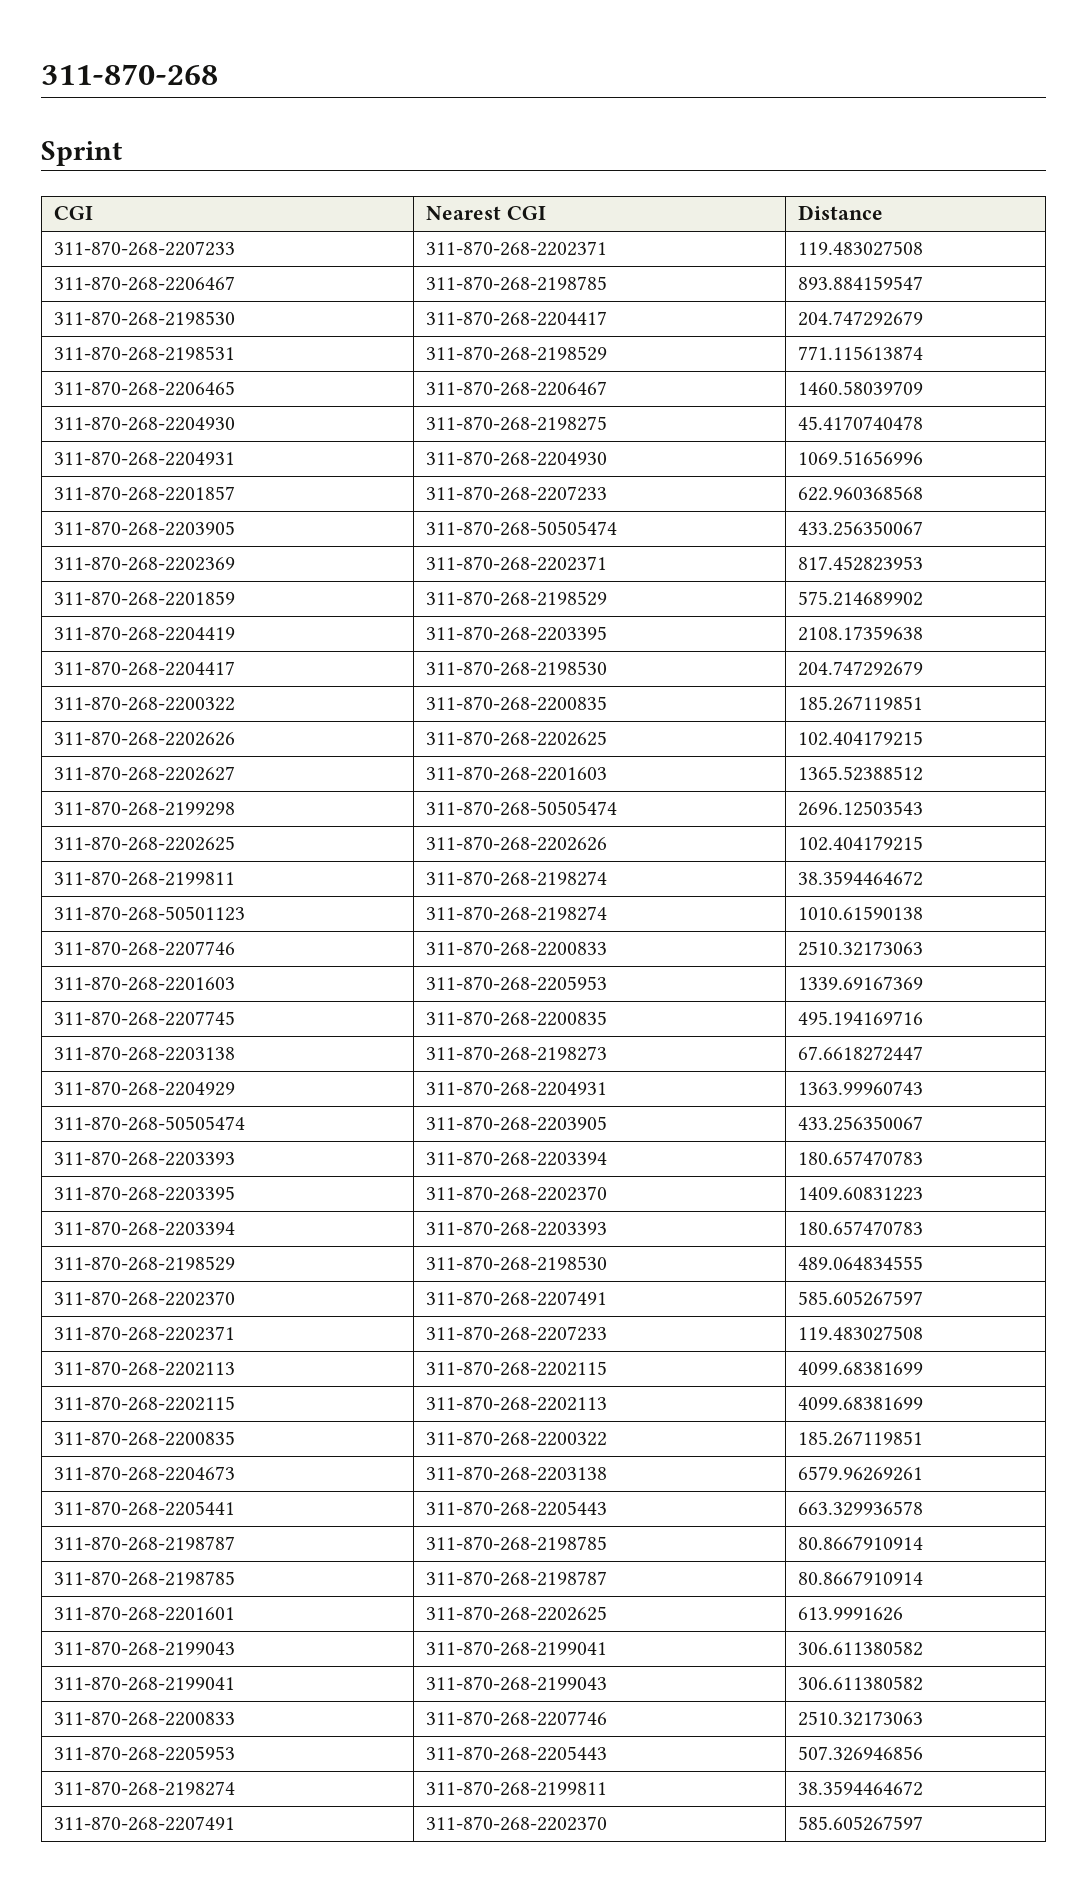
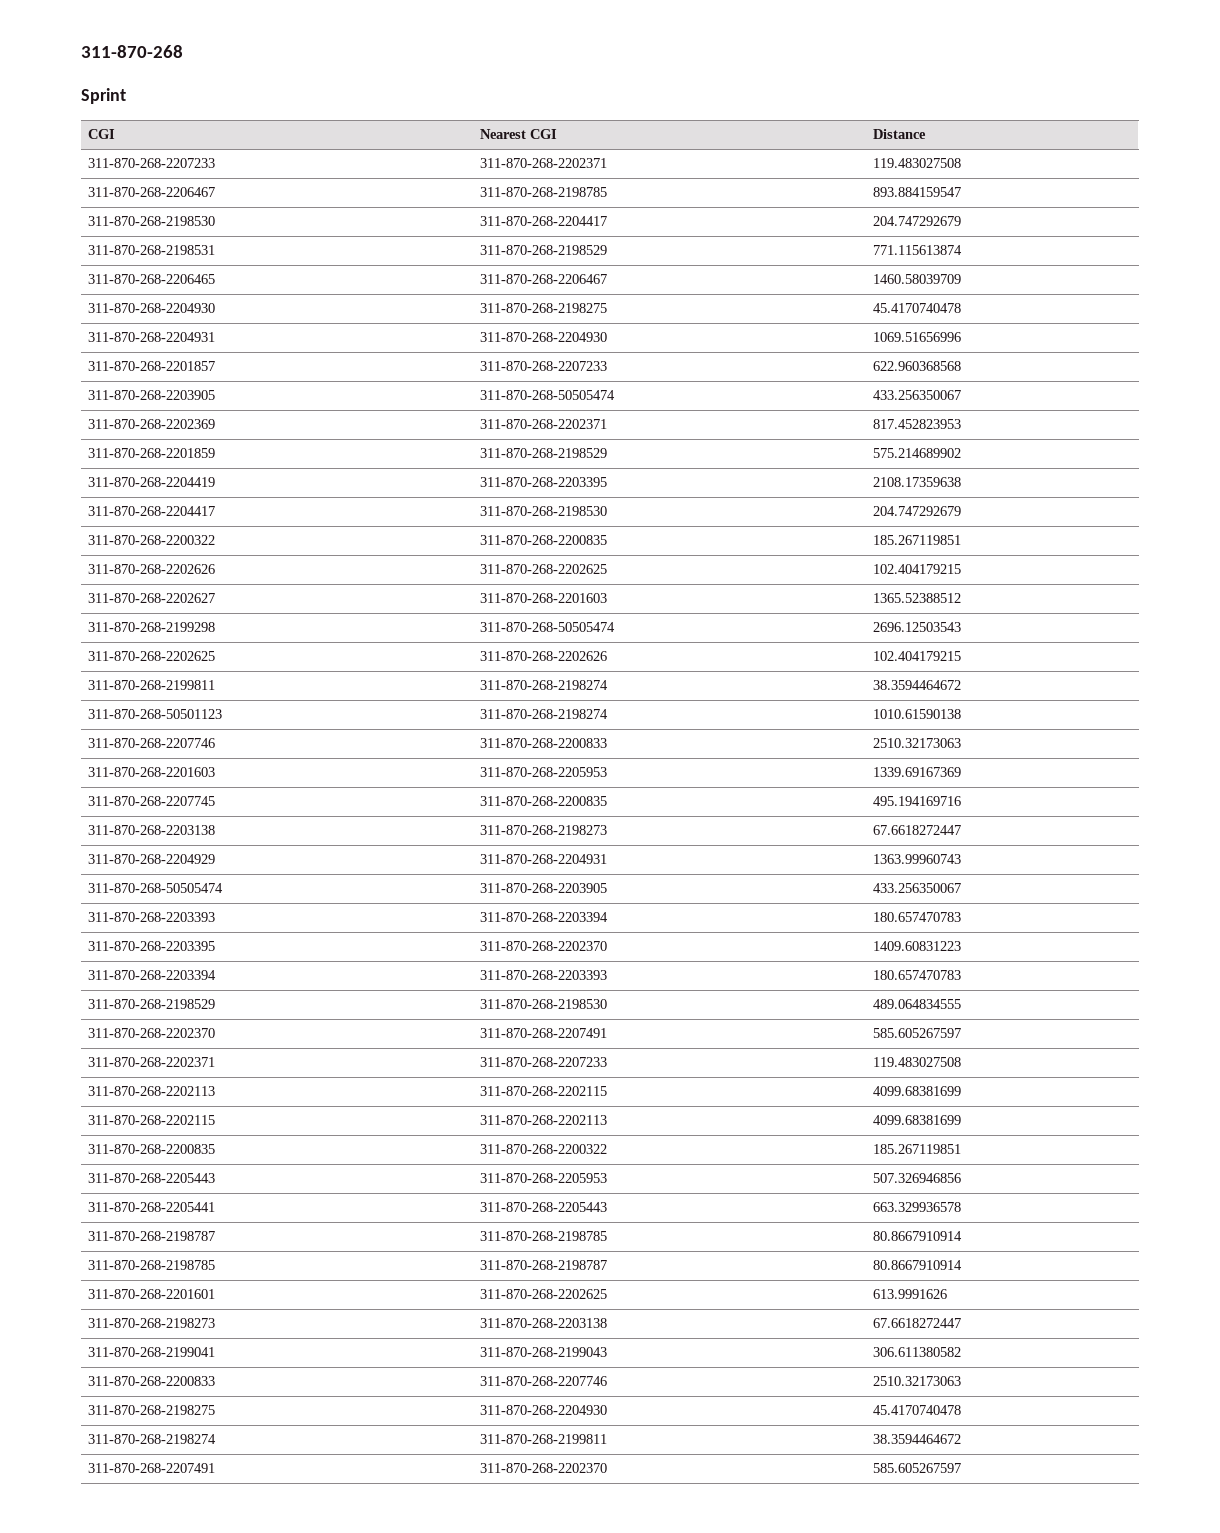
[53,1466,235,1481] [425,1466,607,1481] [797,1466,923,1481] 311-870-268-2204673 | 311-870-268-2203138 | 6579.96269261 -> [88,1173,216,1183] [480,1173,608,1183] [873,1173,962,1183] 311-870-268-2205443 | 311-870-268-2205953 | 507.326946856
[53,1641,235,1656] [425,1641,607,1656] [797,1641,923,1656] 311-870-268-2199043 | 311-870-268-2199041 | 306.611380582 -> [88,1318,216,1328] [480,1318,608,1328] [873,1318,962,1328] 311-870-268-2198273 | 311-870-268-2203138 | 67.6618272447
[53,1746,235,1761] [425,1746,607,1761] [797,1746,923,1761] 311-870-268-2205953 | 311-870-268-2205443 | 507.326946856 -> [88,1405,216,1415] [480,1405,608,1415] [873,1405,962,1415] 311-870-268-2198275 | 311-870-268-2204930 | 45.4170740478

